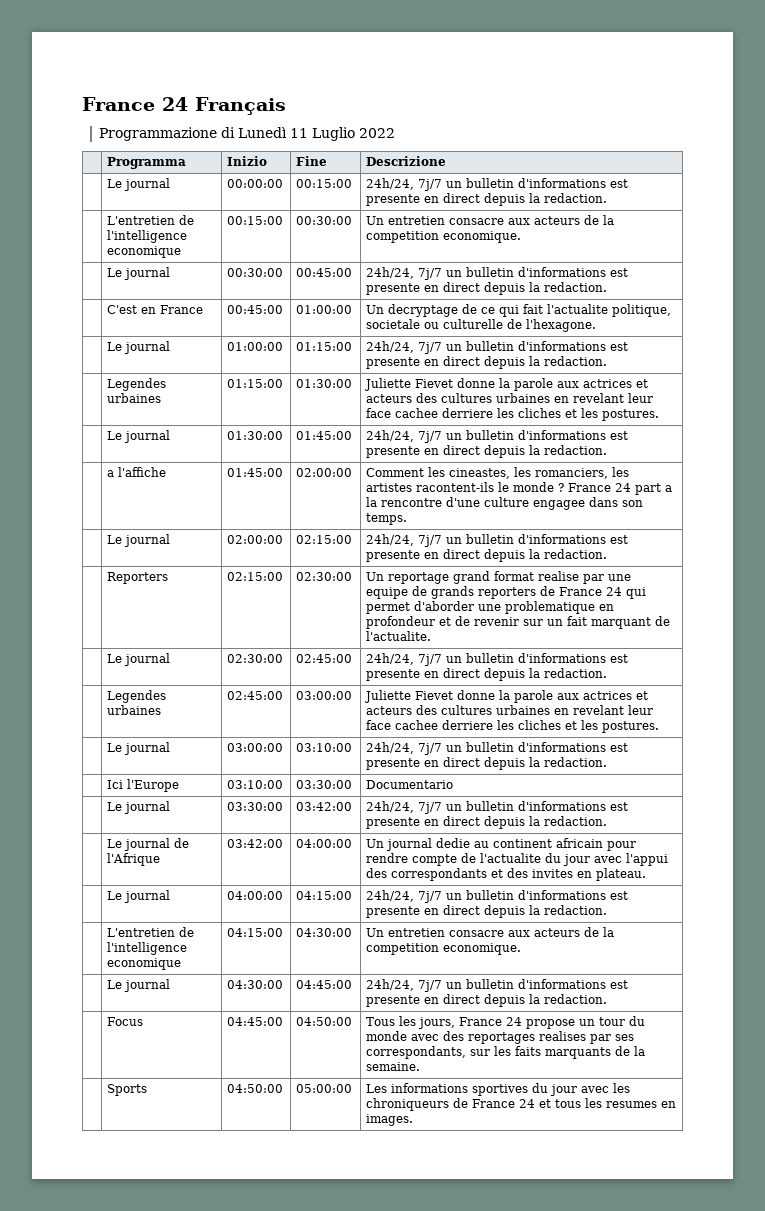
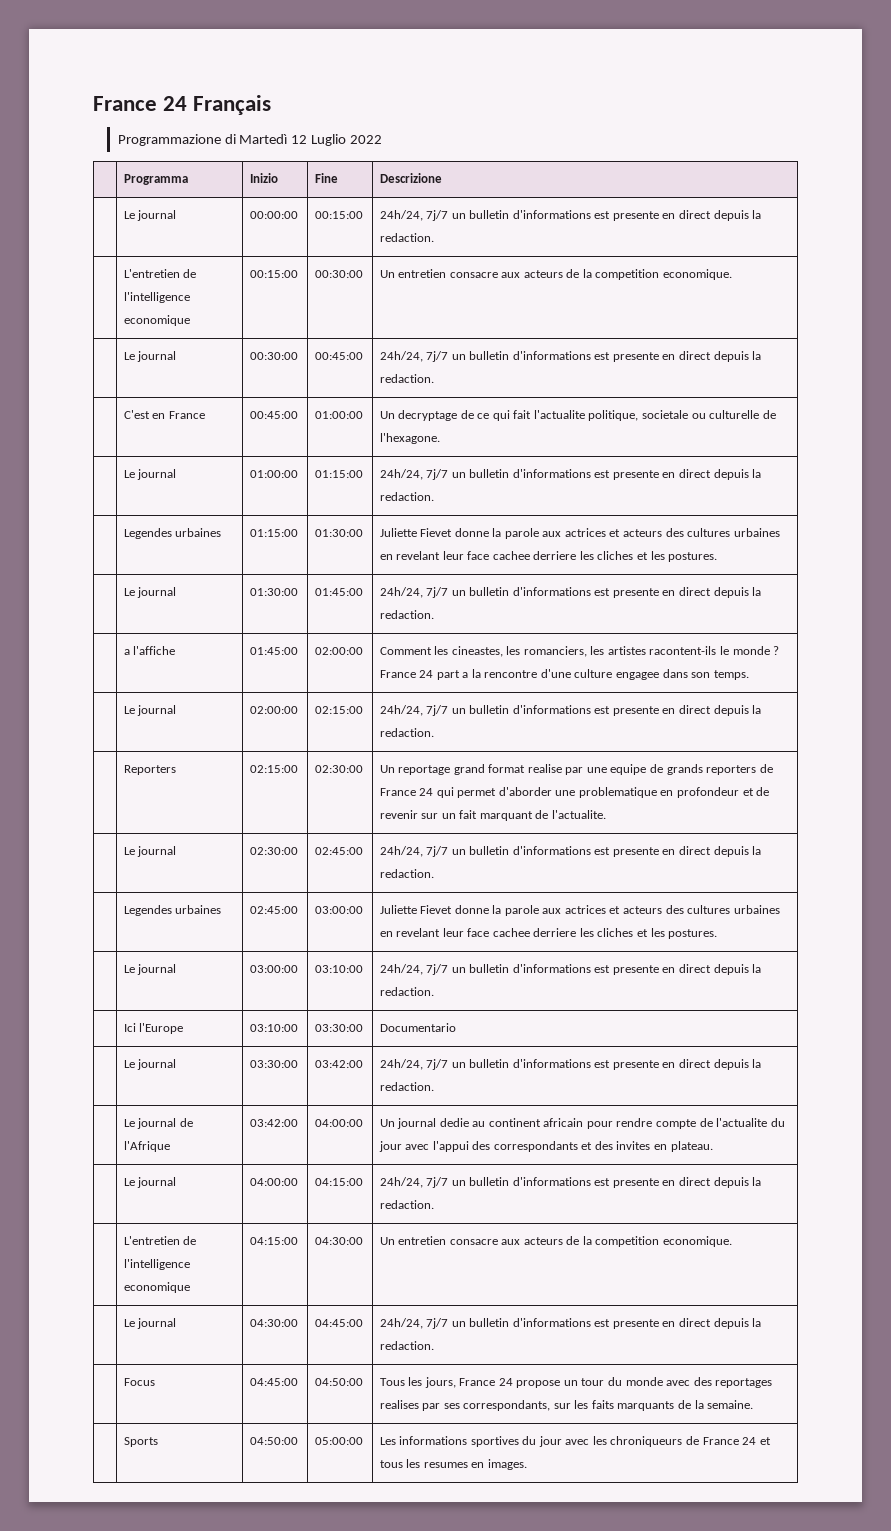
[238,127,309,138] Lunedì 11 -> [239,134,308,144] Martedì 12

